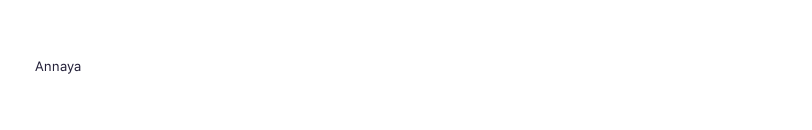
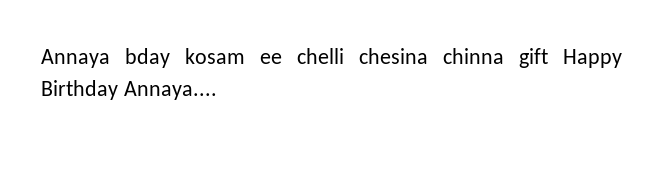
(81, 67) none -> [125,48,622,68] [41,80,217,100] bday kosam ee chelli chesina chinna gift Happy Birthday Annaya....

